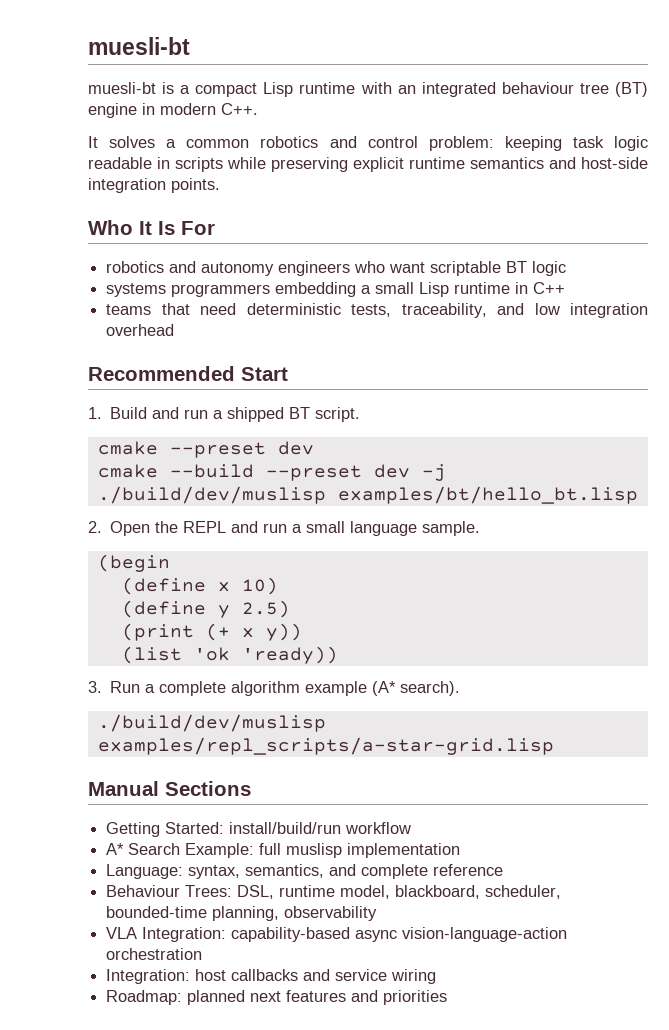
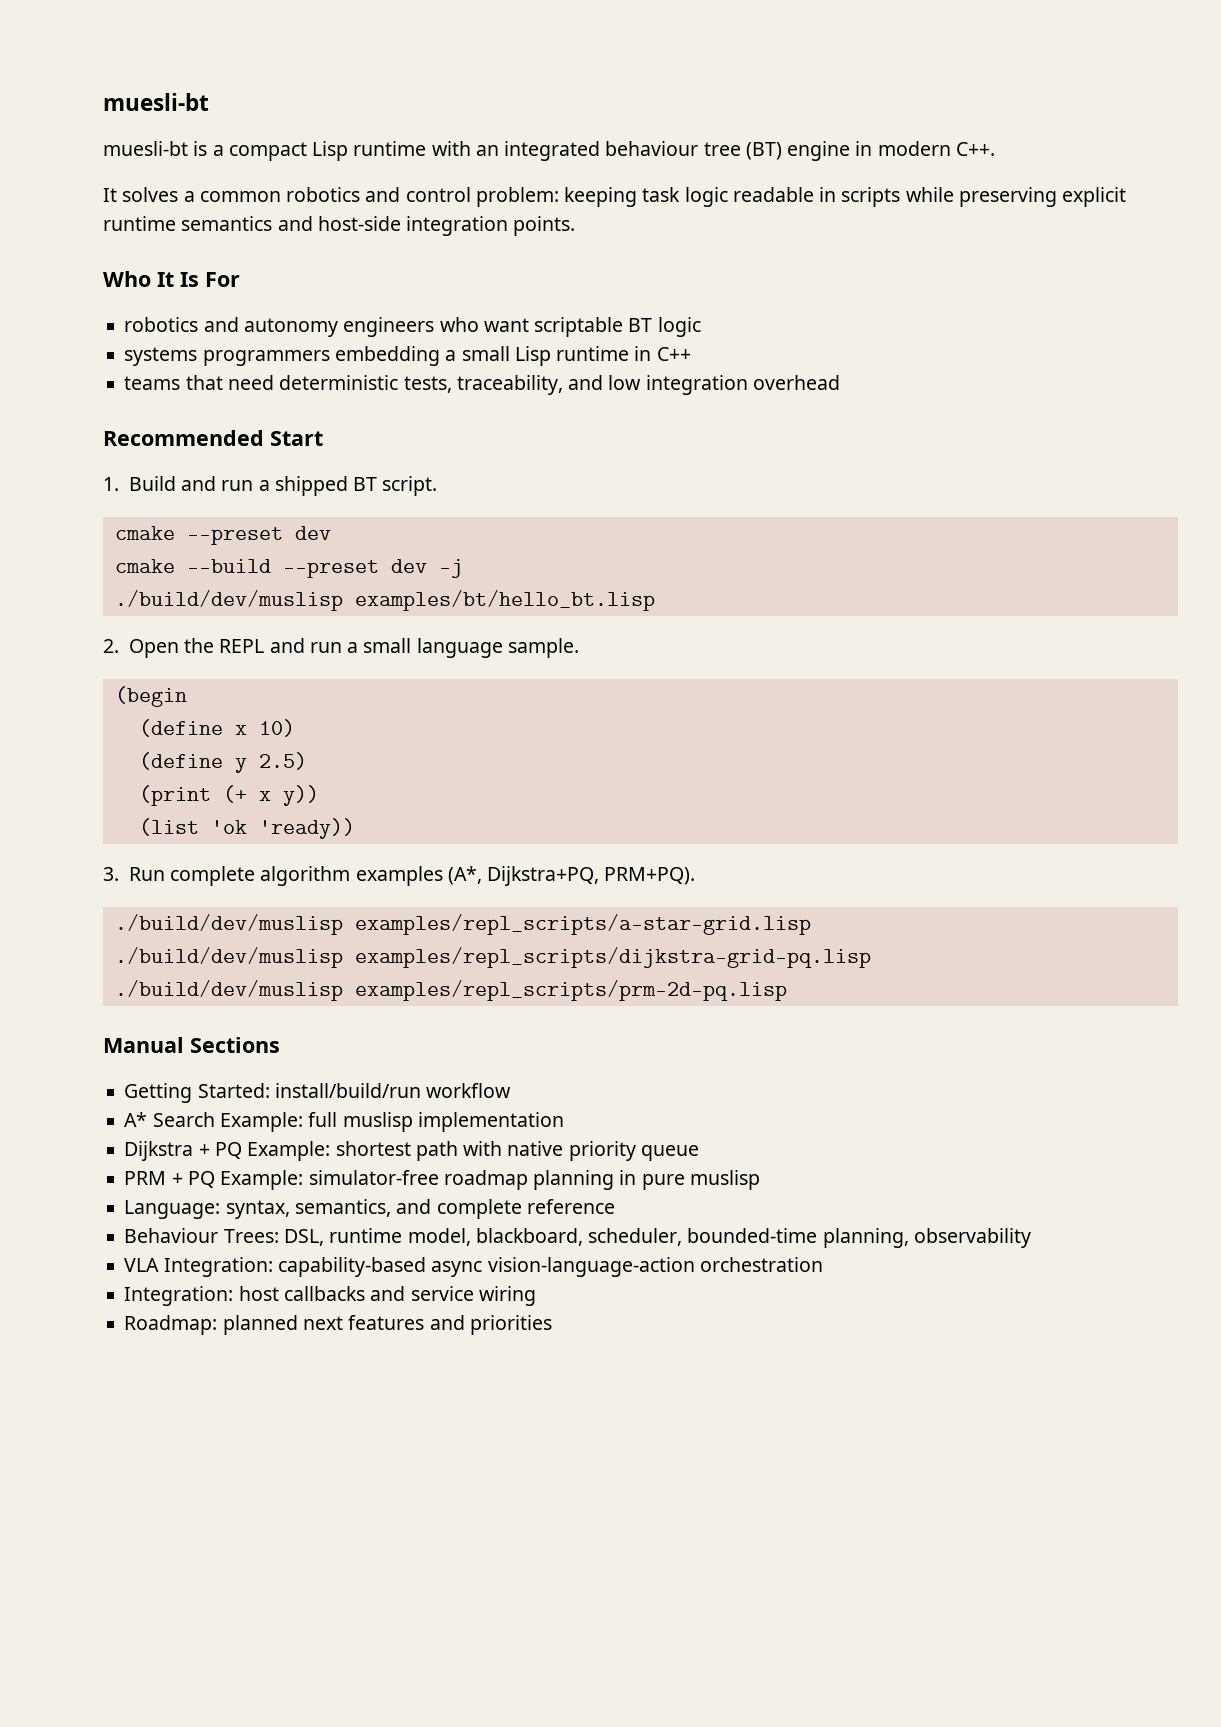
[145,684,156,693] a -> (165, 874) none
[305,681,461,696] [97,714,326,732] [97,737,554,755] example (A* search). // ./build/dev/muslisp examples/repl_scripts/a-star-grid.lisp -> [355,866,696,886] [114,914,811,935] [114,947,871,968] [114,980,787,1001] examples (A*, Dijkstra+PQ, PRM+PQ). // ./build/dev/muslisp examples/repl_scripts/a-star-grid.lisp // ./build/dev/muslisp examples/repl_scripts/dijkstra-grid-pq.lisp // ./build/dev/muslisp examples/repl_scripts/prm-2d-pq.lisp
(461, 850) none -> [124,1141,699,1161] [124,1170,760,1190] // Dijkstra + PQ Example: shortest path with native priority queue // PRM + PQ Example: simulator-free roadmap planning in pure muslisp

